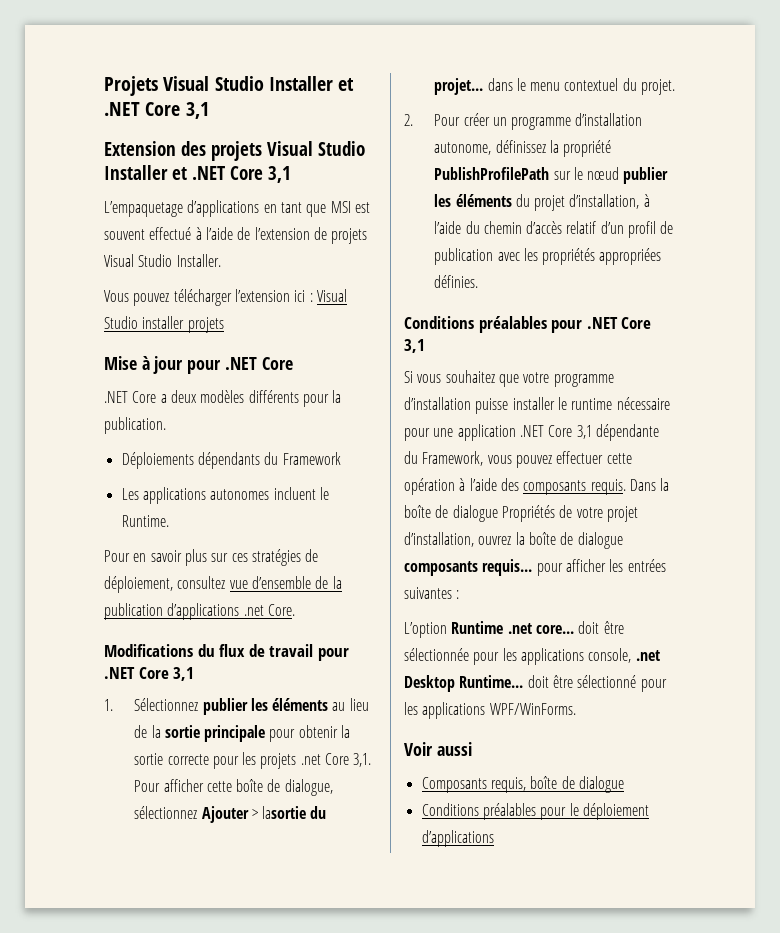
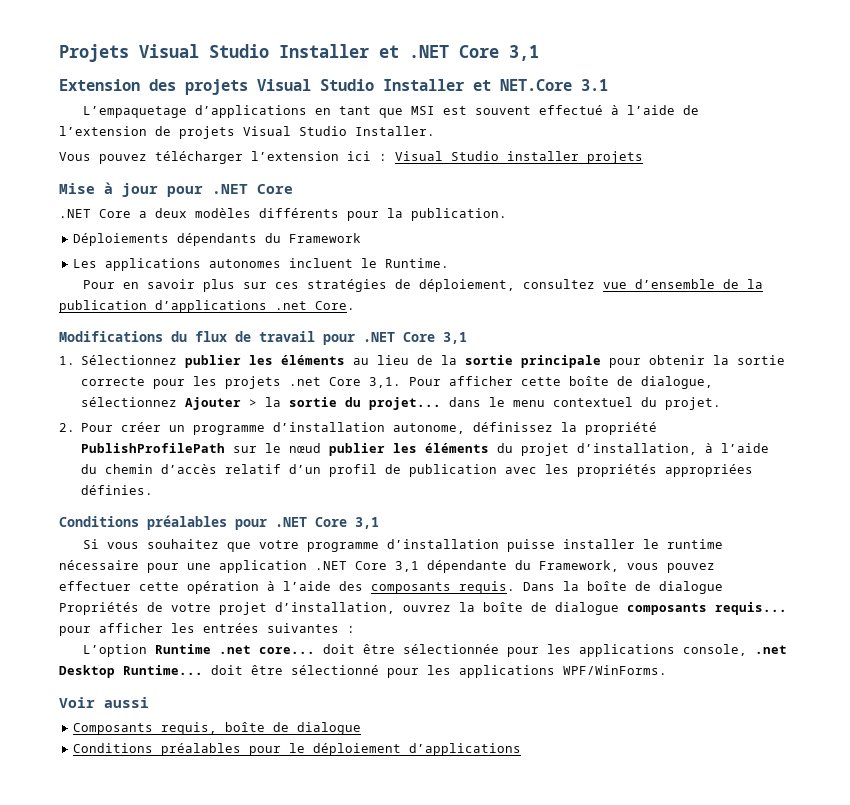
[192,166,291,183] .NET Core 3,1 -> [500,79,608,91] NET.Core 3.1
[262,806,307,819] lasortie -> [265,397,338,407] la sortie

